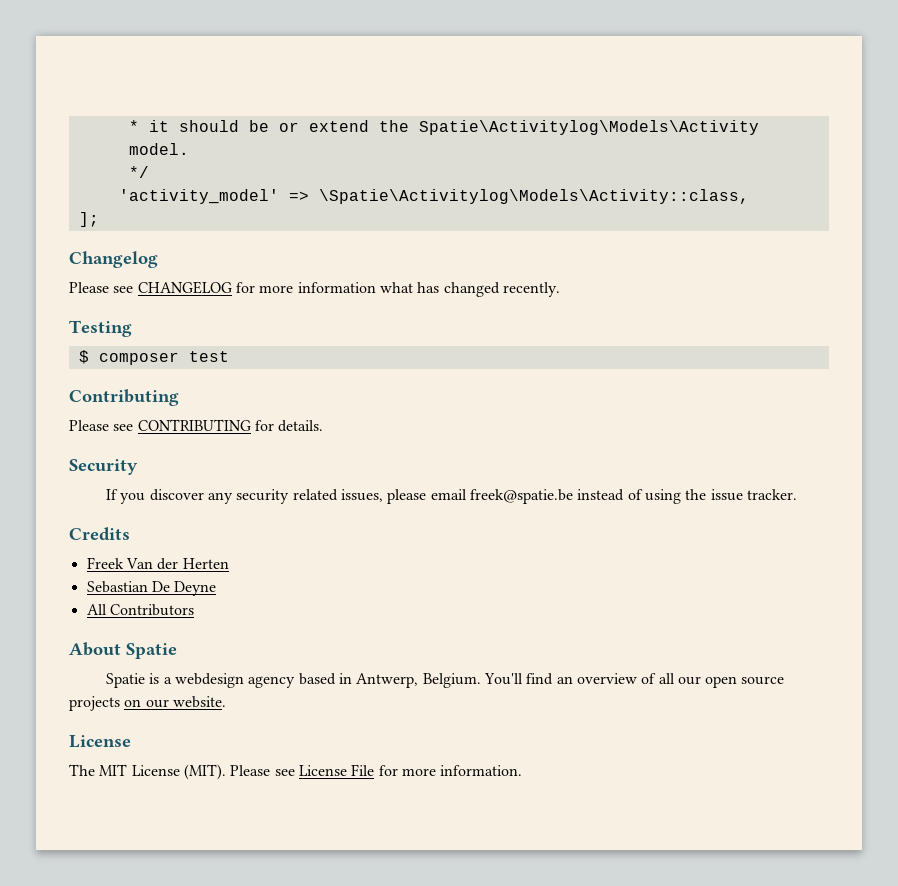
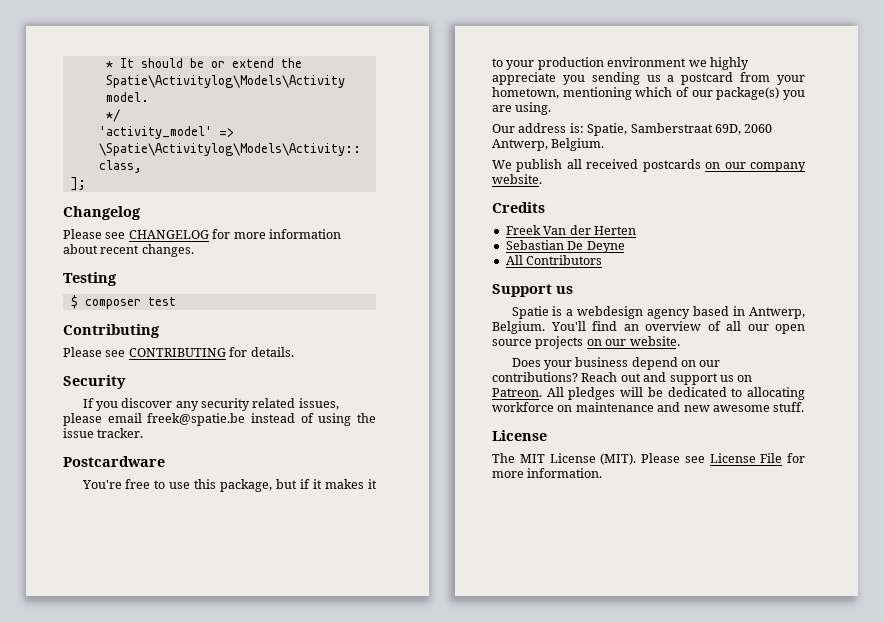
[148,120,169,132] it -> [119,58,134,68] It
[379,282,560,297] what has changed recently. -> [63,244,194,257] about recent changes.
(797, 494) none -> [63,456,165,467] [81,479,377,492] [492,57,749,70] [492,72,805,85] [492,87,805,100] [492,102,552,115] [492,123,773,136] [492,138,605,151] [492,159,806,172] [492,174,542,184] // Postcardware // You're free to use this package, but if it makes it to your production environment we highly appreciate you sending us a postcard from your hometown, mentioning which of our package(s) you are using. // Our address is: Spatie, Samberstraat 69D, 2060 Antwerp, Belgium. // We publish all received postcards on our company website.
[69,642,177,659] About Spatie -> [492,284,573,297] Support us
(226, 702) none -> [511,357,721,370] [492,372,753,385] [492,387,805,400] [492,402,805,412] // Does your business depend on our contributions? Reach out and support us on Patreon. All pledges will be dedicated to allocating workforce on maintenance and new awesome stuff.

